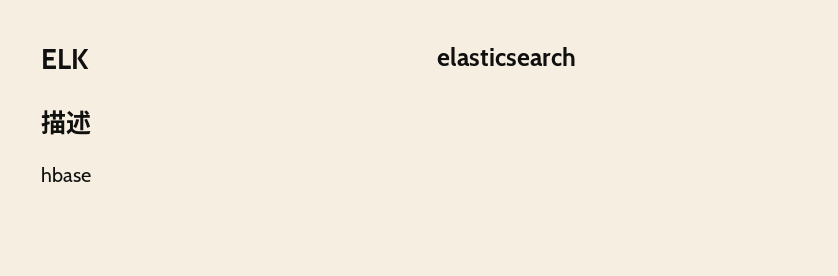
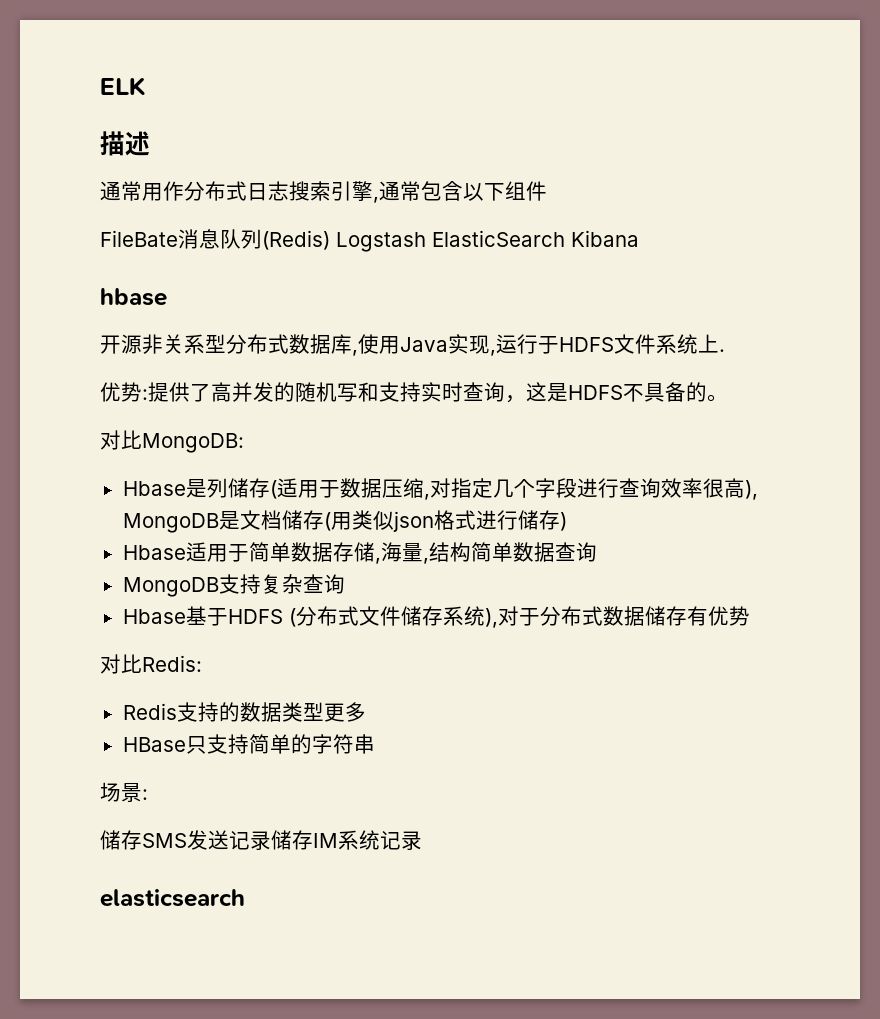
[41,167,91,182] hbase -> [100,181,547,203] [100,229,639,252] [100,288,167,306] [100,334,725,356] [100,382,728,403] [100,430,244,453] [122,478,758,500] [122,510,567,533] [122,542,597,564] [122,574,345,597] [122,606,750,628] [100,654,202,674] [122,702,366,722] [122,734,375,754] [100,782,148,802] [100,830,422,850] 通常用作分布式日志搜索引擎,通常包含以下组件 // FileBate消息队列(Redis) Logstash ElasticSearch Kibana // hbase // 开源非关系型分布式数据库,使用Java实现,运行于HDFS文件系统上. // 优势:提供了高并发的随机写和支持实时查询，这是HDFS不具备的。 // 对比MongoDB: // Hbase是列储存(适用于数据压缩,对指定几个字段进行查询效率很高), MongoDB是文档储存(用类似json格式进行储存) // Hbase适用于简单数据存储,海量,结构简单数据查询 // MongoDB支持复杂查询 // Hbase基于HDFS (分布式文件储存系统),对于分布式数据储存有优势 // 对比Redis: // Redis支持的数据类型更多 // HBase只支持简单的字符串 // 场景: // 储存SMS发送记录储存IM系统记录

